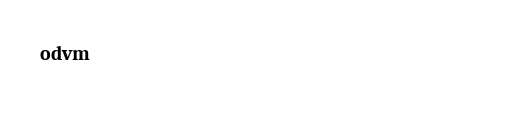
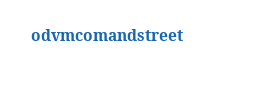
[40,45,90,60] odvm -> [31,29,183,41] odvmcomandstreet

